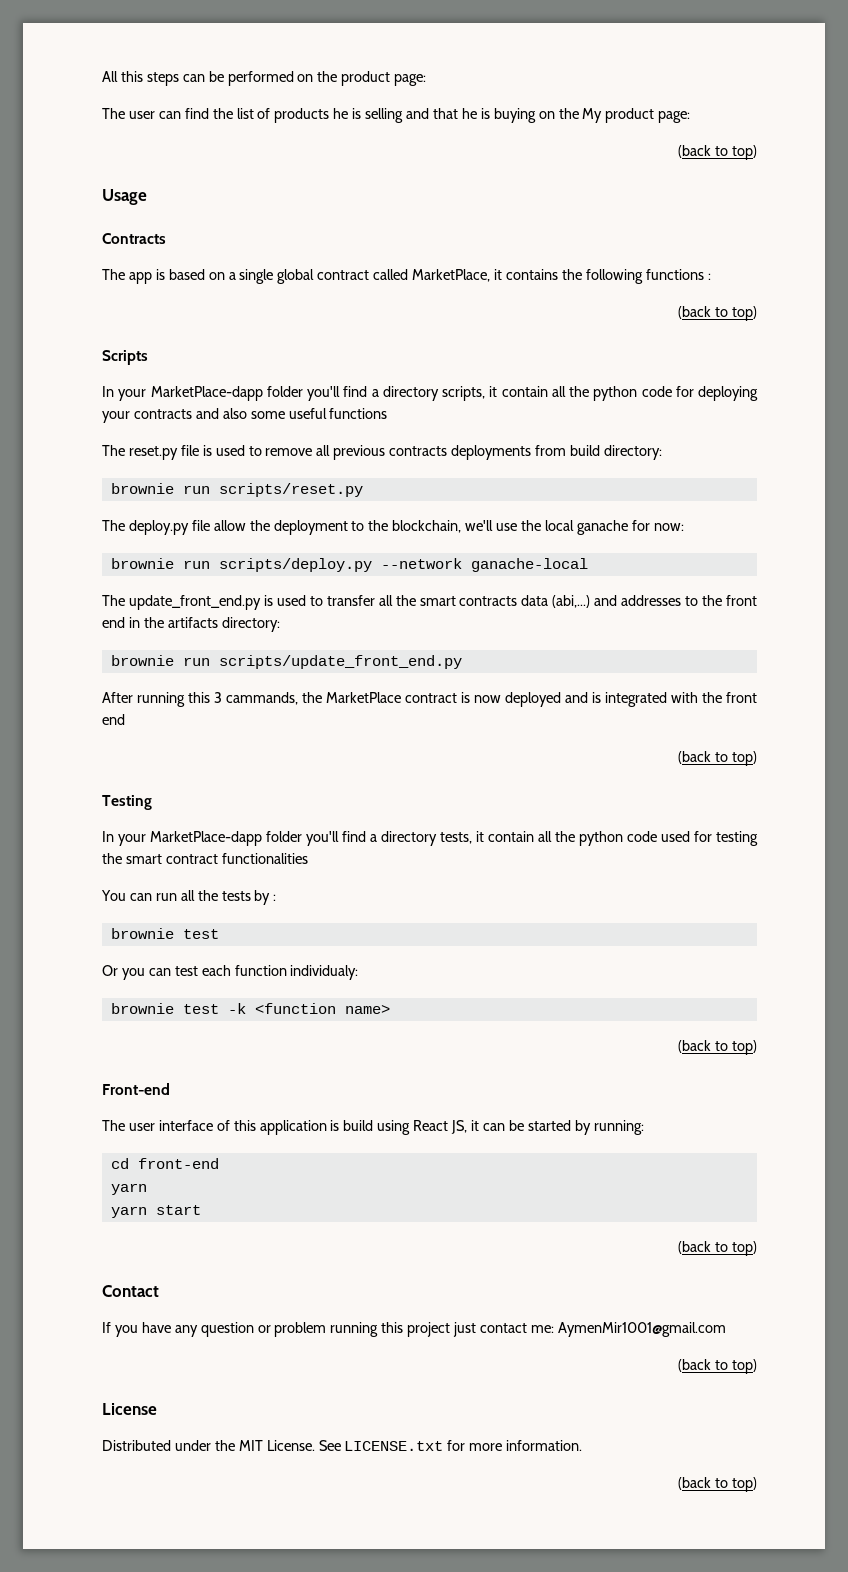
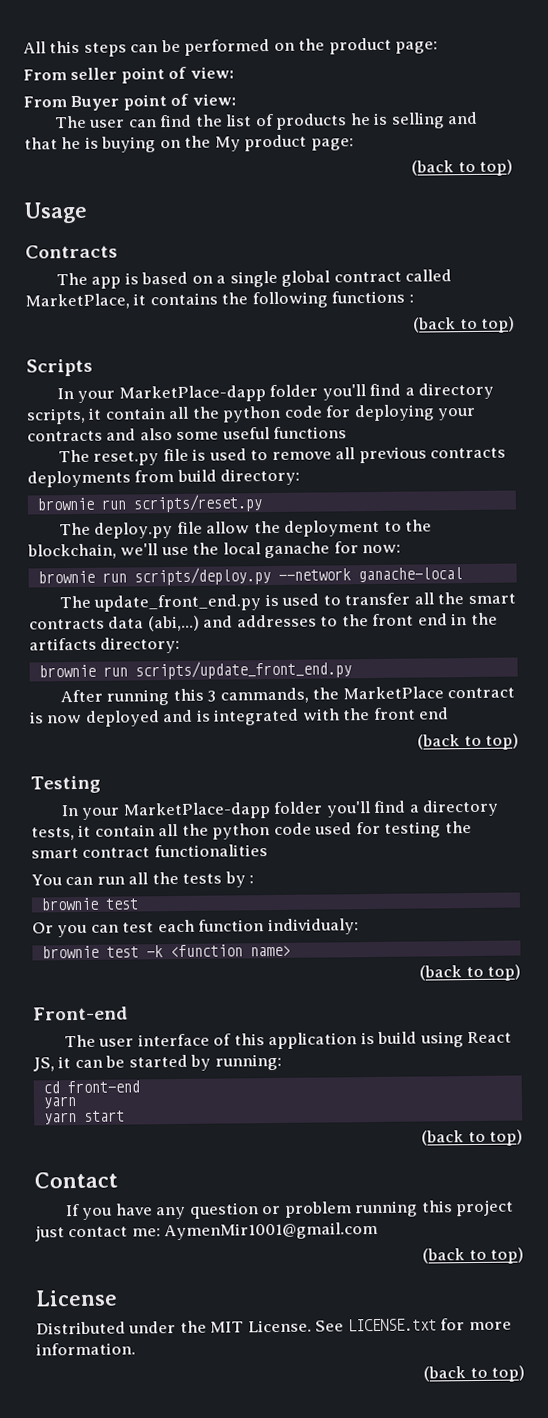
(427, 80) none -> [23,66,234,84] [23,93,236,112] // From seller point of view: // From Buyer point of view:

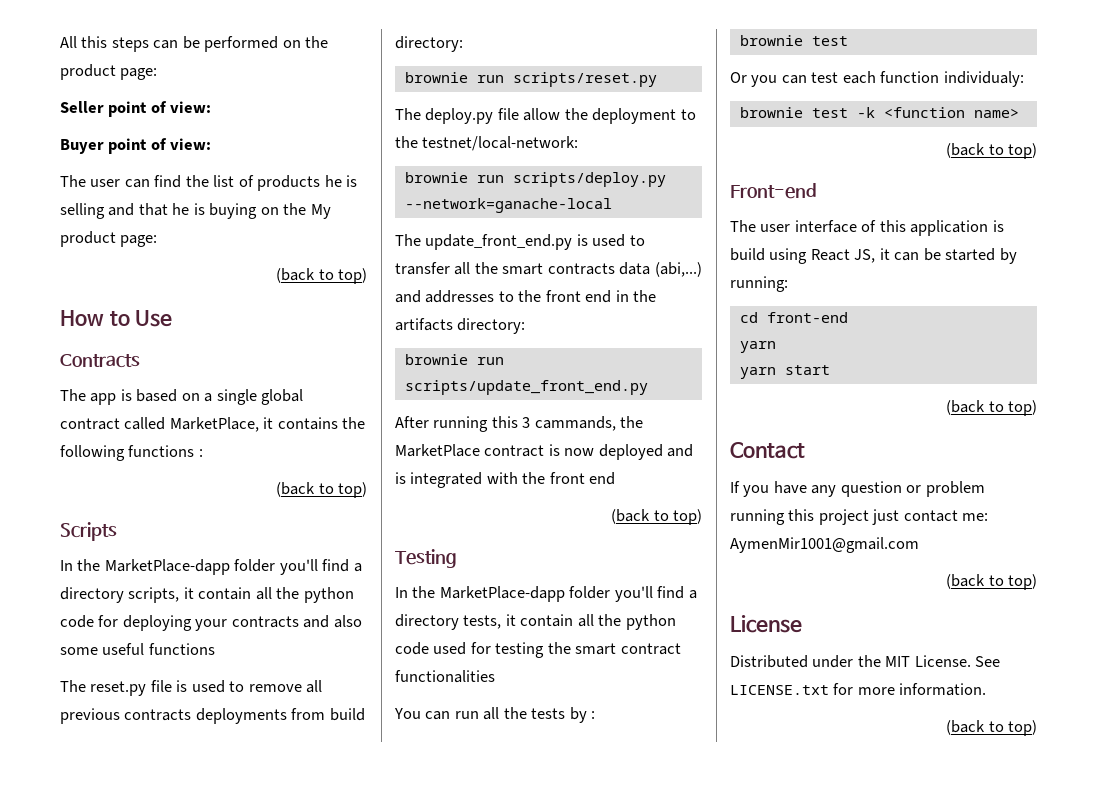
[23,66,234,84] [23,96,67,108] From seller point of view: // From -> [60,101,212,117] Seller point of view: //
[24,201,88,224] Usage -> [60,310,173,327] How to Use
[77,390,116,403] your -> [77,559,101,571] the
[27,541,402,560] blockchain, we'll use the local ganache for now: -> [422,136,579,151] testnet/local-network:
[277,567,463,583] --network ganache-local -> [404,198,612,213] --network=ganache-local
[81,807,121,820] your -> [412,586,436,598] the

